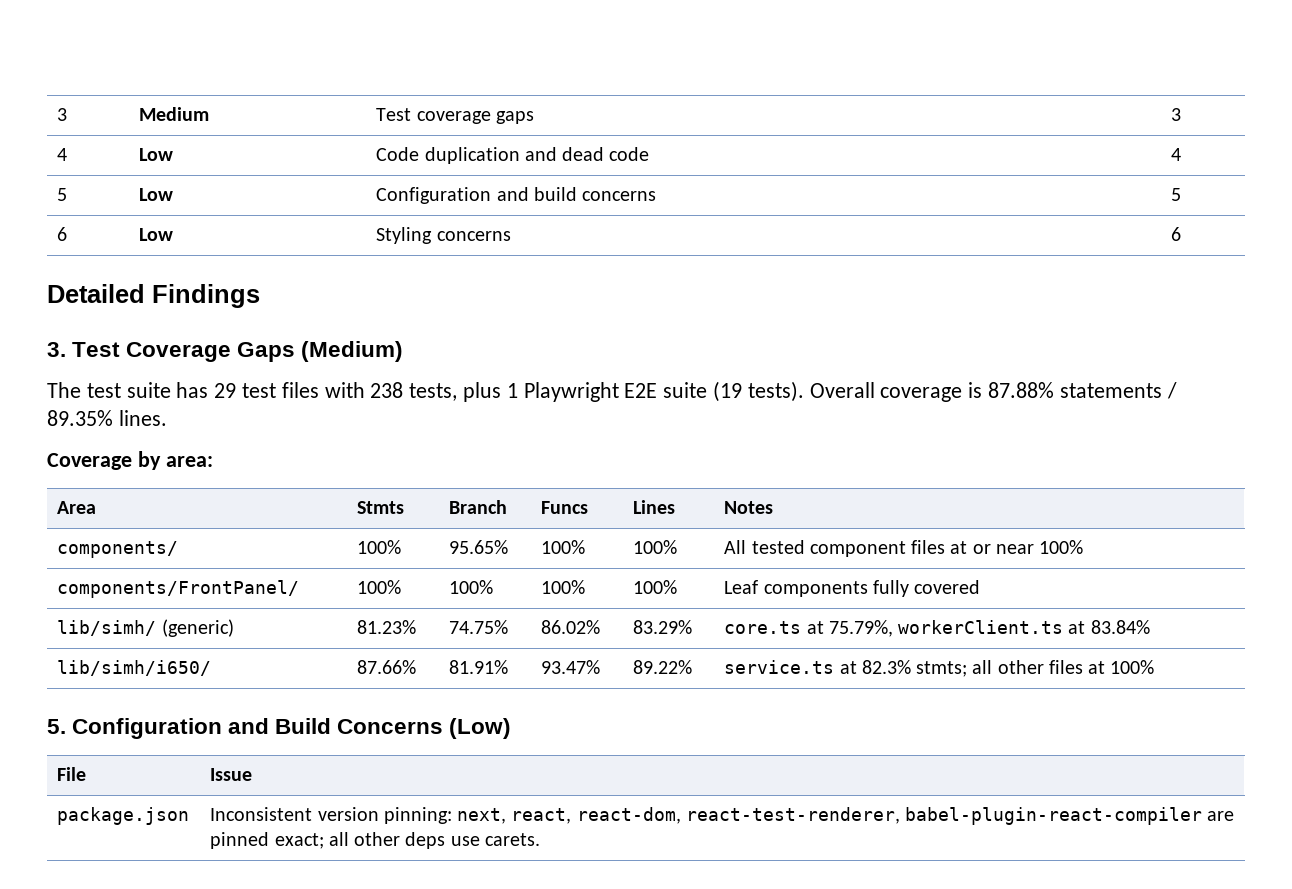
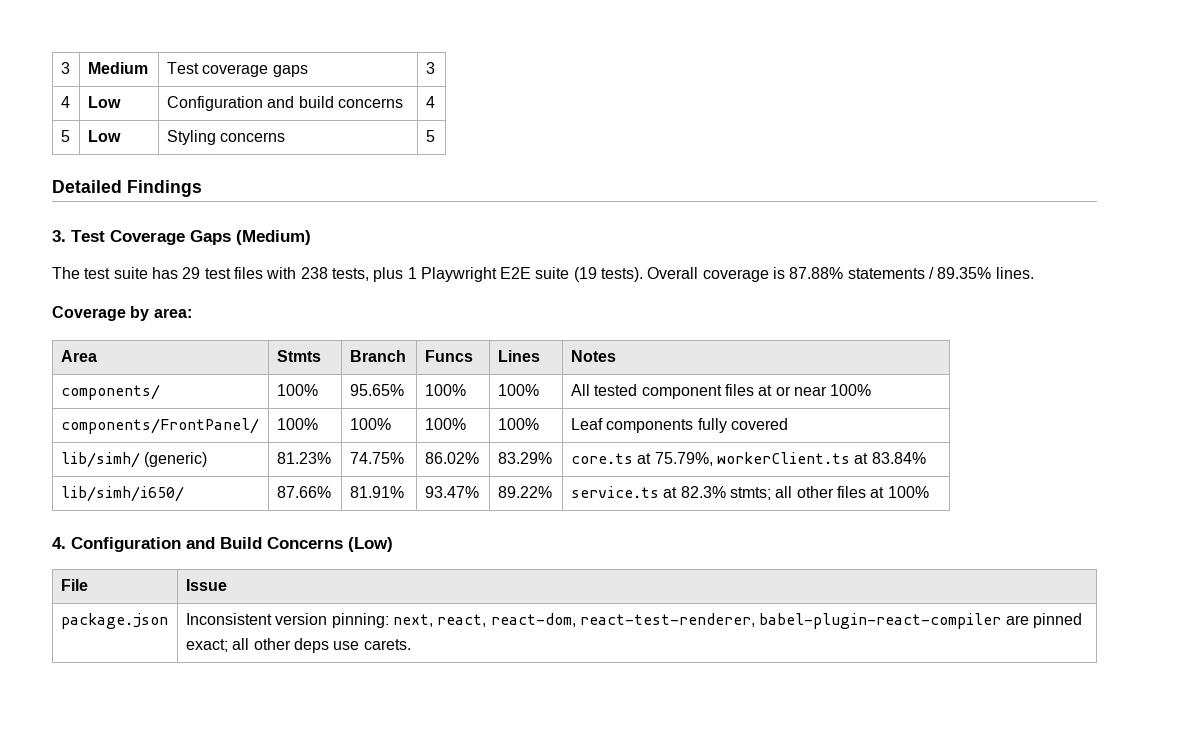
[376,147,650,164] Code duplication and dead code -> [166,96,403,111] Configuration and build concerns
[376,187,577,204] Configuration and build -> [166,130,216,145] Styling
[57,227,68,241] [139,228,174,241] [376,227,511,244] [1171,227,1182,241] // 6 | Low | Styling concerns | 6 -> (435, 136) none
[47,719,66,734] 5. -> [52,537,66,549] 4.

